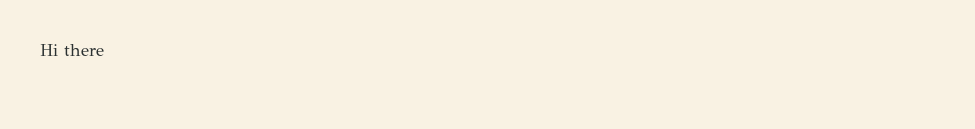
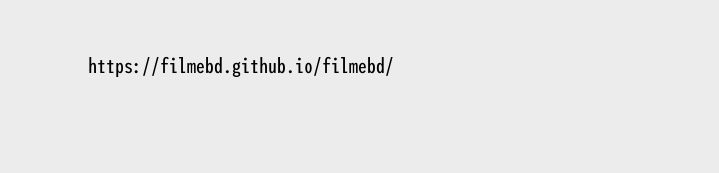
[40,44,104,56] Hi there -> [88,56,394,78] https://filmebd.github.io/filmebd/

